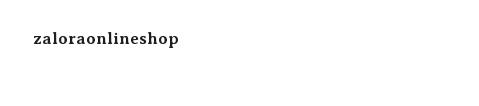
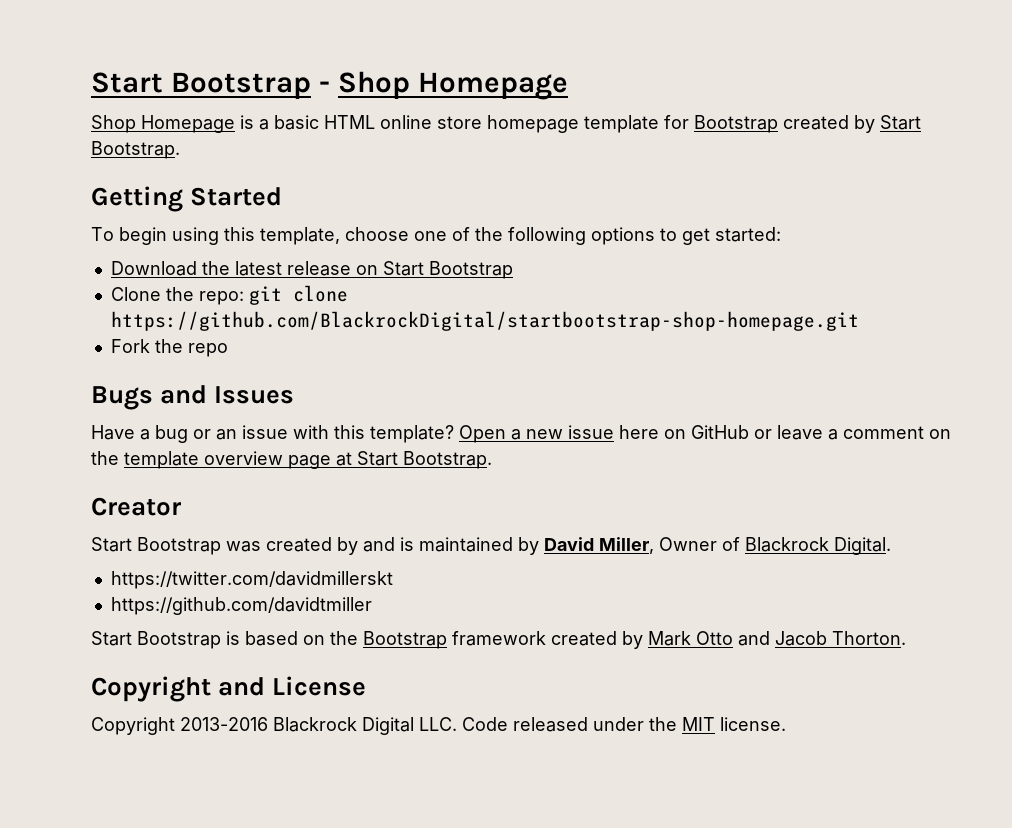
[33,32,179,48] zaloraonlineshop -> [91,71,568,100] [91,115,921,133] [91,141,180,159] [91,186,283,212] [91,227,781,245] [110,261,513,279] [110,285,348,305] [110,311,859,331] [110,339,228,357] [91,385,295,410] [91,425,951,443] [91,451,492,469] [91,497,182,516] [91,537,891,555] [110,571,393,589] [110,597,372,615] [91,631,906,649] [91,676,367,702] [91,717,786,735] Start Bootstrap - Shop Homepage // Shop Homepage is a basic HTML online store homepage template for Bootstrap created by Start Bootstrap. // Getting Started // To begin using this template, choose one of the following options to get started: // Download the latest release on Start Bootstrap // Clone the repo: git clone https://github.com/BlackrockDigital/startbootstrap-shop-homepage.git // Fork the repo // Bugs and Issues // Have a bug or an issue with this template? Open a new issue here on GitHub or leave a comment on the template overview page at Start Bootstrap. // Creator // Start Bootstrap was created by and is maintained by David Miller, Owner of Blackrock Digital. // https://twitter.com/davidmillerskt // https://github.com/davidtmiller // Start Bootstrap is based on the Bootstrap framework created by Mark Otto and Jacob Thorton. // Copyright and License // Copyright 2013-2016 Blackrock Digital LLC. Code released under the MIT license.

